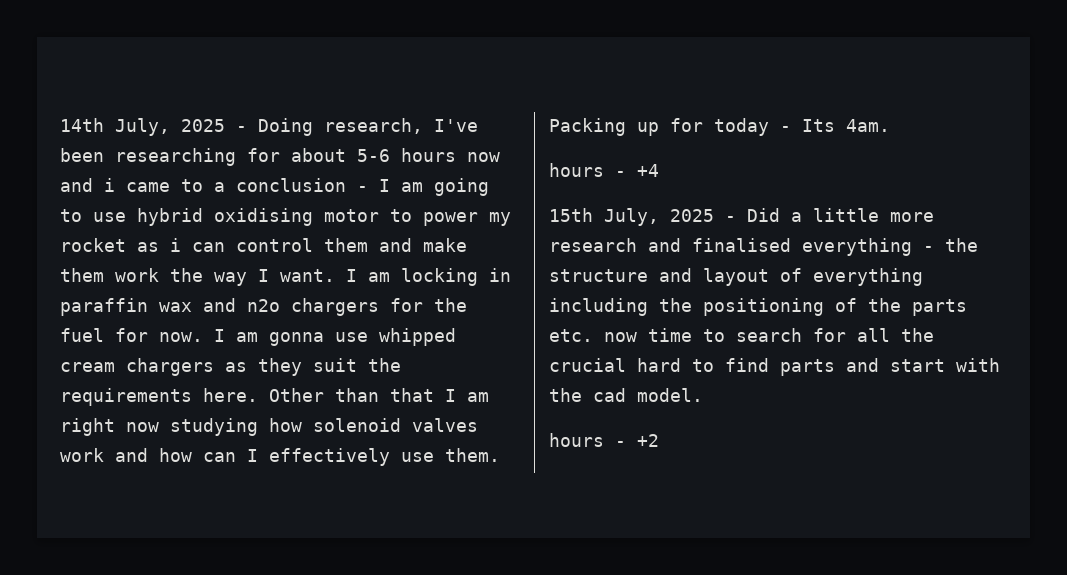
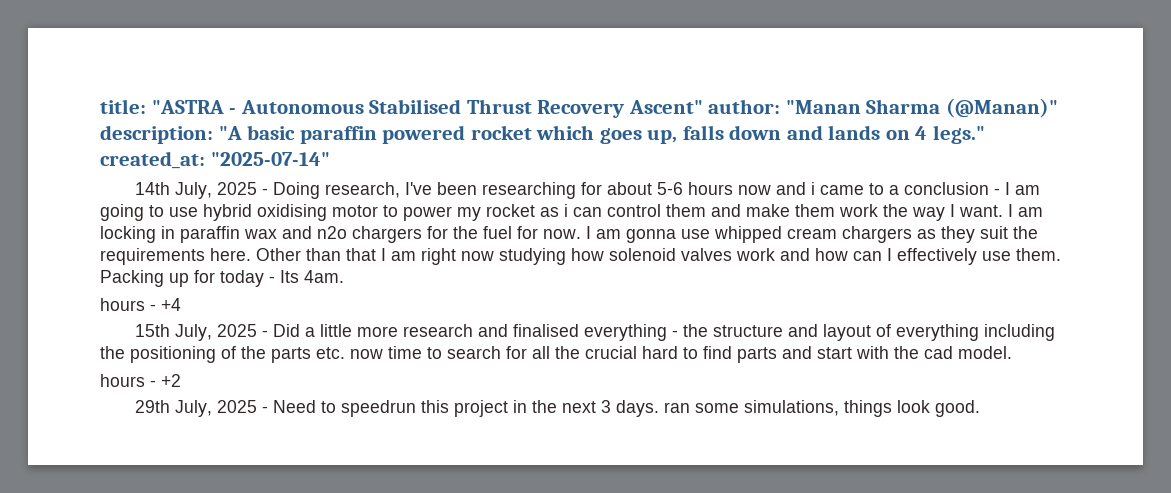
(60, 125) none -> [100,98,1058,118] [100,125,986,144] [100,151,330,169] title: "ASTRA - Autonomous Stabilised Thrust Recovery Ascent" author: "Manan Sharma (@Manan)" description: "A basic paraffin powered rocket which goes up, falls down and lands on 4 legs." created_at: "2025-07-14" //
(659, 440) none -> [134,400,980,417] // 29th July, 2025 - Need to speedrun this project in the next 3 days. ran some simulations, things look good.

